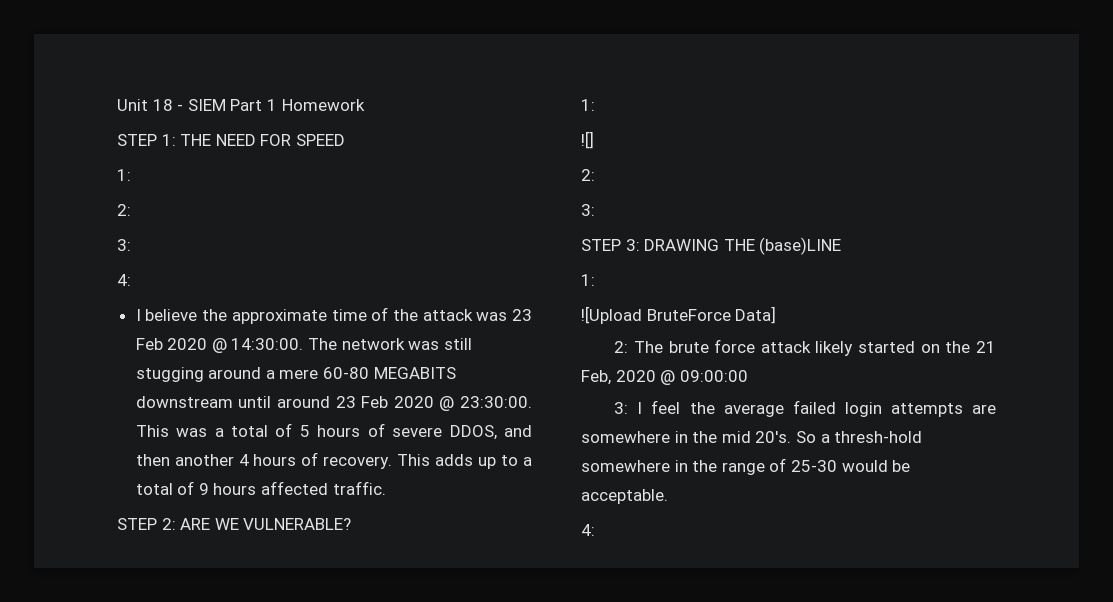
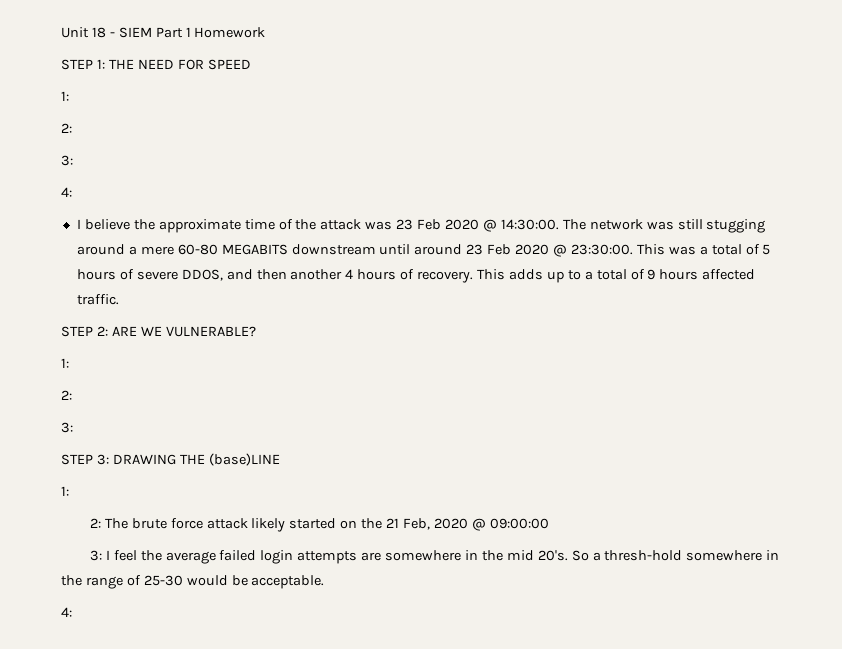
[581,131,594,149] // ![] -> (69, 363) none
[581,306,777,324] // ![Upload BruteForce Data] -> (69, 491) none

